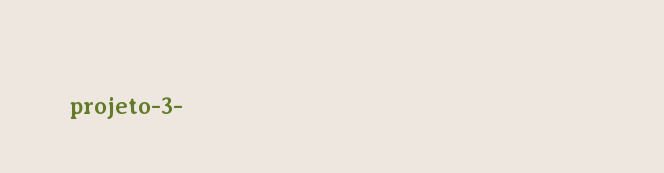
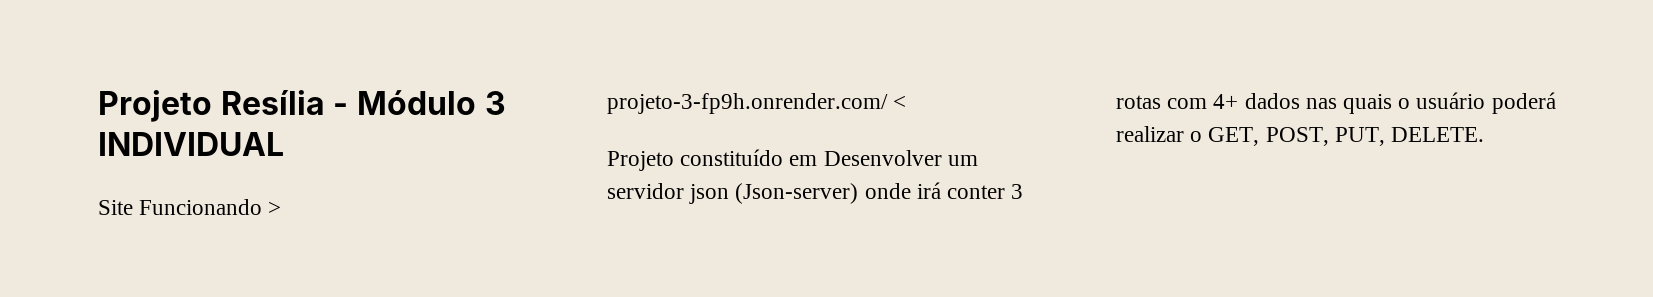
[70,97,183,119] projeto-3- -> [98,90,506,122] [98,132,284,156] [98,199,282,215] [607,93,907,114] [607,149,978,171] [607,182,1024,204] [1116,92,1556,114] [1116,126,1485,146] Projeto Resília - Módulo 3 INDIVIDUAL // Site Funcionando > projeto-3-fp9h.onrender.com/ < // Projeto constituído em Desenvolver um servidor json (Json-server) onde irá conter 3 rotas com 4+ dados nas quais o usuário poderá realizar o GET, POST, PUT, DELETE.

